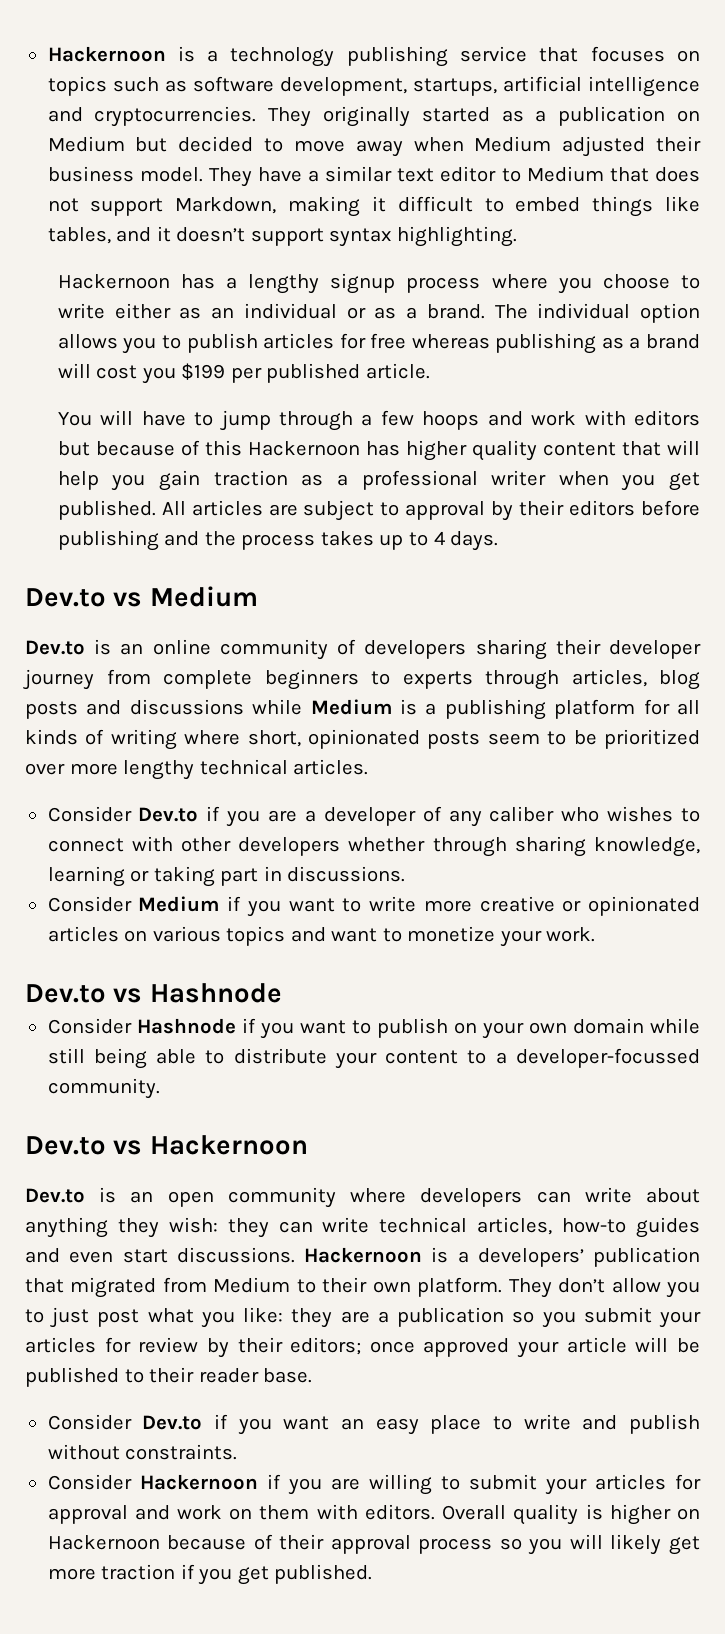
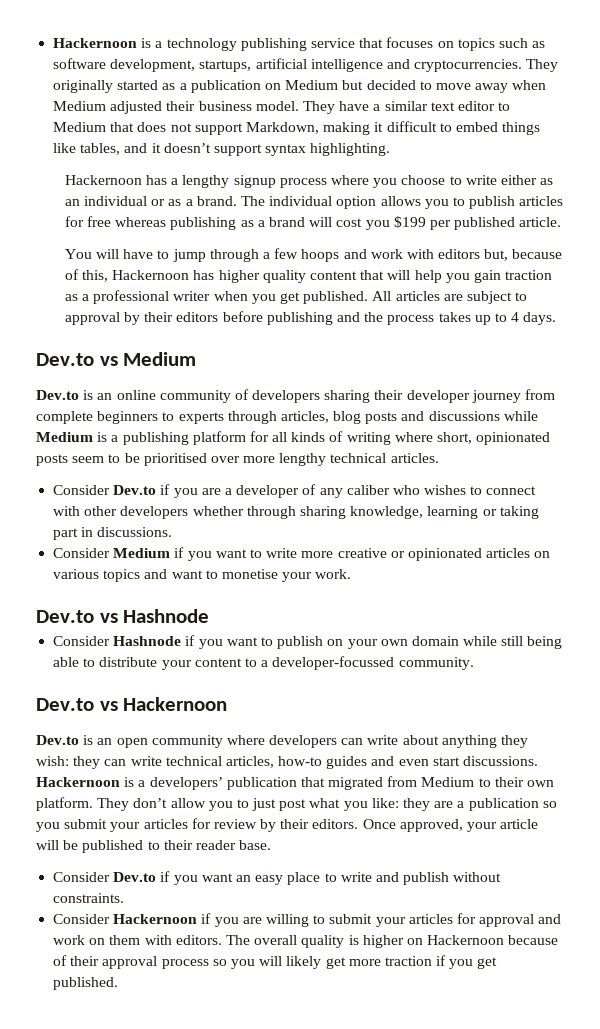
[57,440,242,456] but because of this -> [484,249,563,261] [64,269,109,282] but, because of this,
[603,729,700,749] prioritized -> [143,453,207,466] prioritised
[407,926,496,942] monetize -> [221,569,278,579] monetise
[290,1337,510,1357] editors; once approved -> [312,819,463,832] editors. Once approved,
[442,1505,507,1520] Overall -> [225,935,298,945] The overall

